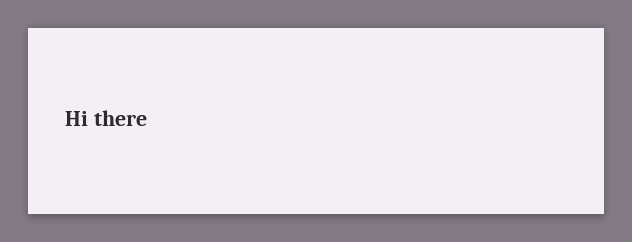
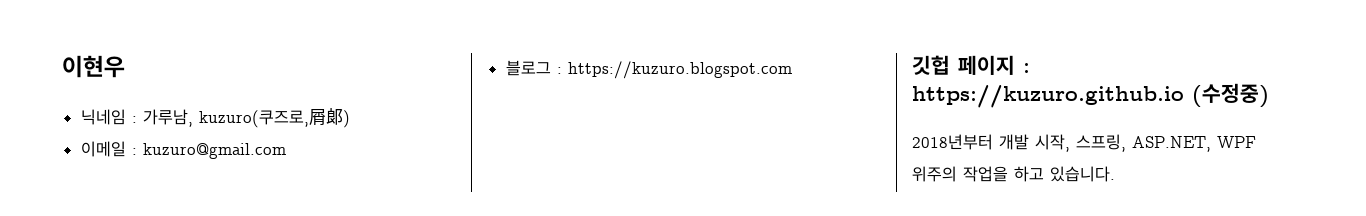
[65,110,147,126] Hi there -> [62,55,125,78] [80,108,350,128] [80,141,286,159] [505,60,792,79] [912,55,1030,75] [912,83,1269,108] [912,134,1256,152] [912,166,1115,182] 이현우 // 닉네임 : 가루남, kuzuro(쿠즈로,屑郞) // 이메일 : kuzuro@gmail.com // 블로그 : https://kuzuro.blogspot.com // 깃헙 페이지 : https://kuzuro.github.io (수정중) // 2018년부터 개발 시작, 스프링, ASP.NET, WPF 위주의 작업을 하고 있습니다.

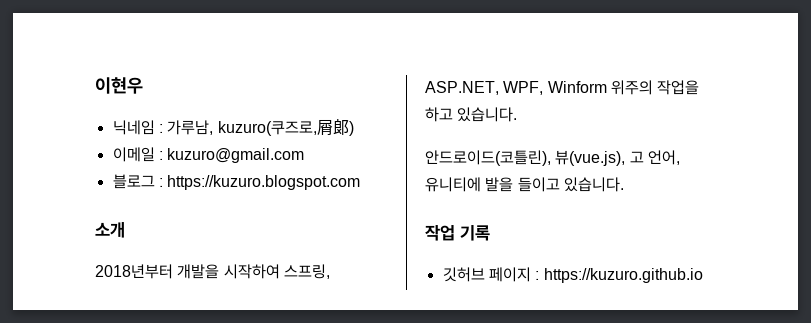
[912,55,1030,75] [912,83,1269,108] [912,134,1256,152] [912,166,1115,182] 깃헙 페이지 : https://kuzuro.github.io (수정중) // 2018년부터 개발 시작, 스프링, ASP.NET, WPF 위주의 작업을 하고 있습니다. -> [95,222,125,238] [95,264,330,279] [425,80,700,95] [425,107,518,122] [425,150,680,166] [425,177,624,192] [425,225,490,241] [442,267,703,283] 소개 // 2018년부터 개발을 시작하여 스프링, ASP.NET, WPF, Winform 위주의 작업을 하고 있습니다. // 안드로이드(코틀린), 뷰(vue.js), 고 언어, 유니티에 발을 들이고 있습니다. // 작업 기록 // 깃허브 페이지 : https://kuzuro.github.io

